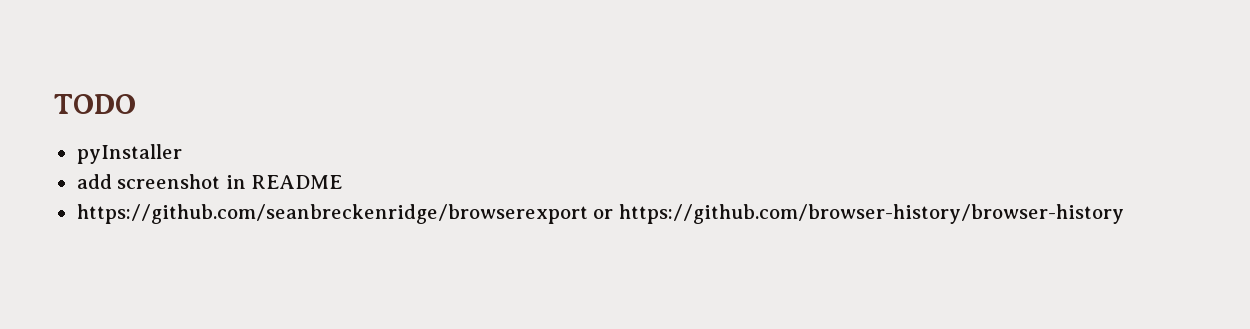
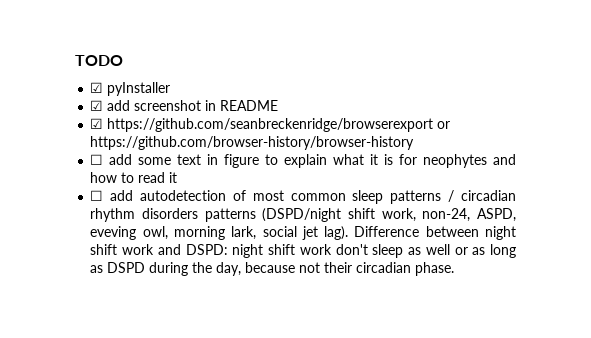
(136, 104) none -> [90,82,104,93] ☑
(182, 154) none -> [90,100,104,111] ☑
(343, 182) none -> [90,118,104,129] ☑
(1124, 214) none -> [90,154,516,168] [90,172,178,183] [90,190,516,204] [90,208,516,222] [90,226,516,240] [90,244,516,258] [90,262,455,276] // ☐ add some text in figure to explain what it is for neophytes and how to read it // ☐ add autodetection of most common sleep patterns / circadian rhythm disorders patterns (DSPD/night shift work, non-24, ASPD, eveving owl, morning lark, social jet lag). Difference between night shift work and DSPD: night shift work don't sleep as well or as long as DSPD during the day, because not their circadian phase.

